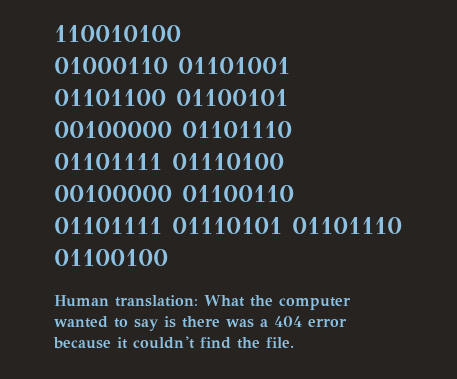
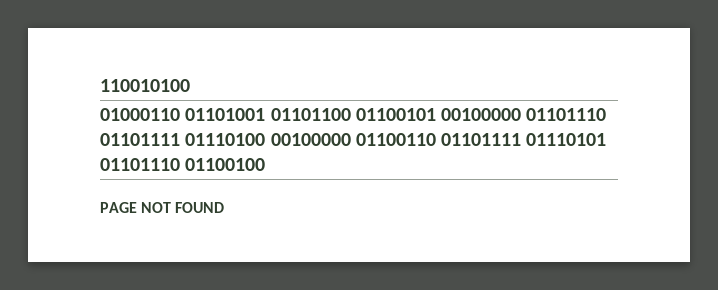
[54,295,351,310] [54,316,347,331] [53,336,294,349] Human translation: What the computer wanted to say is there was a 404 error because it couldn't find the file. -> [100,202,225,213] PAGE NOT FOUND

